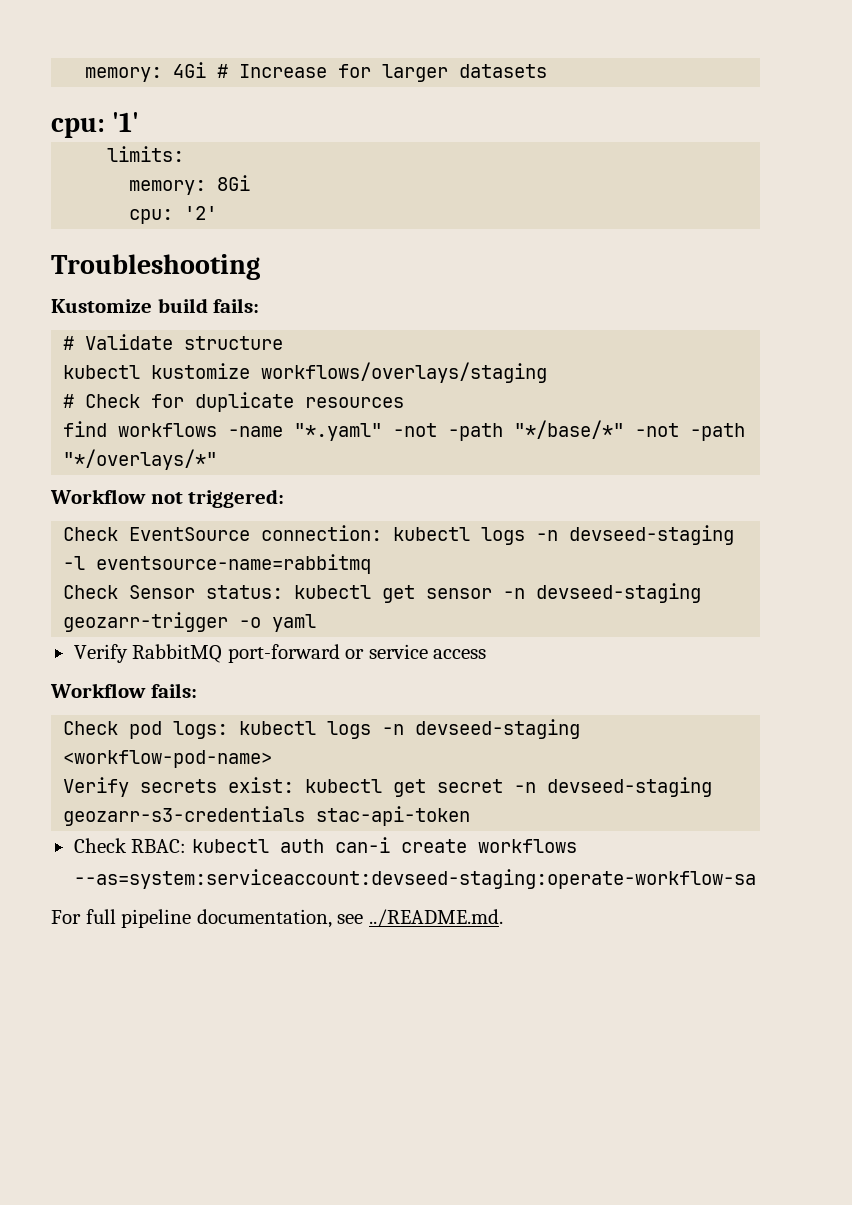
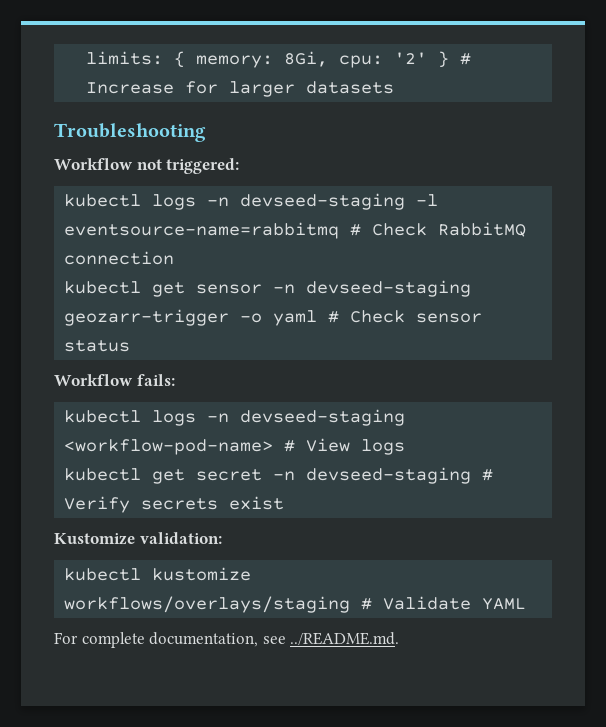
[85,62,207,82] memory: 4Gi -> [86,51,450,68] limits: { memory: 8Gi, cpu: '2' }
[51,112,140,138] [107,146,185,162] [129,175,251,195] [129,206,218,224] [51,254,260,280] [51,298,260,313] [63,334,284,350] [63,362,548,383] [63,392,405,412] [63,420,746,441] [63,449,218,470] cpu: '1' // limits: // memory: 8Gi // cpu: '2' // Troubleshooting // Kustomize build fails: // # Validate structure // kubectl kustomize workflows/overlays/staging // # Check for duplicate resources // find workflows -name "*.yaml" -not -path "*/base/*" -not -path "*/overlays/*" -> [54,123,206,142] Troubleshooting
[63,525,383,541] Check EventSource connection: -> (240, 166) none
[63,585,284,599] // Check Sensor status: -> [350,222,527,237] [64,251,175,265] # Check RabbitMQ connection //
[73,644,487,663] // Verify RabbitMQ port-forward or service access -> [328,310,483,323] [64,340,131,352] # Check sensor status
[63,721,229,739] Check pod logs: -> (175, 380) none
[63,777,295,797] // Verify secrets exist: -> [284,438,406,455] # View logs //
[63,806,471,826] [73,837,577,853] [73,869,756,889] geozarr-s3-credentials stac-api-token // Check RBAC: kubectl auth can-i create workflows --as=system:serviceaccount:devseed-staging:operate-workflow-sa -> [482,469,494,481] [64,496,285,513] [54,532,222,545] [64,567,252,581] [64,596,527,613] # Verify secrets exist // Kustomize validation: // kubectl kustomize workflows/overlays/staging # Validate YAML
[85,909,192,928] full pipeline -> [81,632,145,648] complete

